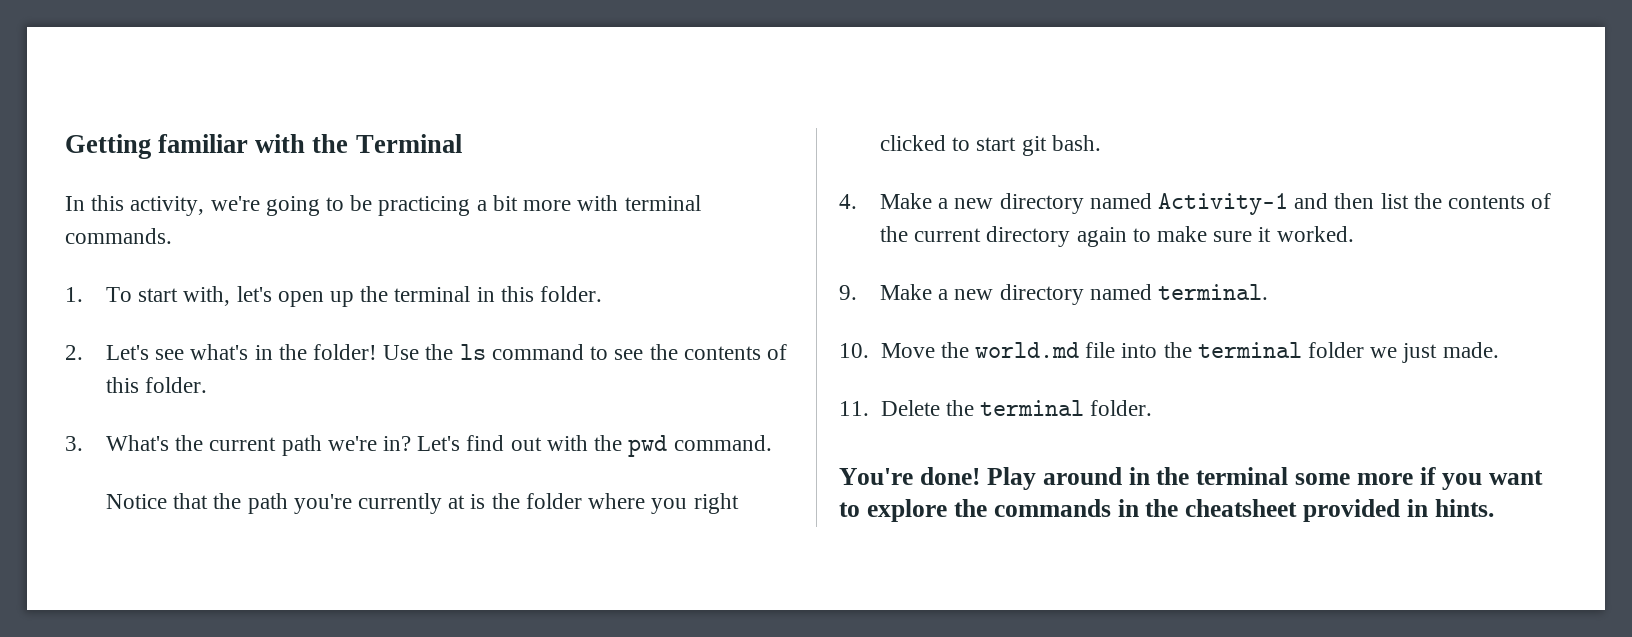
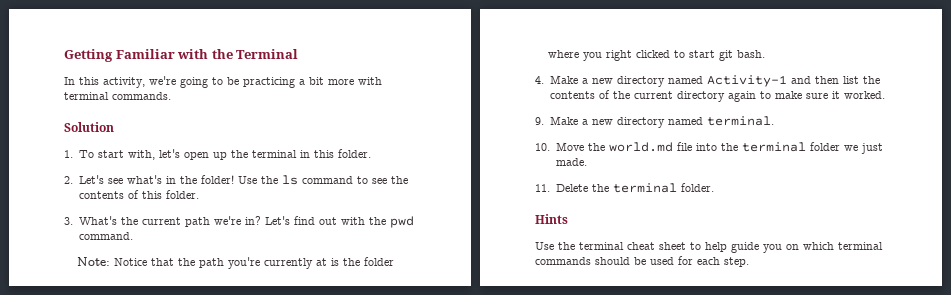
[158,134,249,153] familiar -> [115,49,175,59] Familiar
(172, 236) none -> [64,122,114,132] // Solution
(772, 443) none -> [77,257,111,266] Note:
[839,467,1543,490] [839,499,1494,522] You're done! Play around in the terminal some more if you want to explore the commands in the cheatsheet provided in hints. -> [535,214,568,224] [535,242,883,253] [535,256,749,267] Hints // Use the terminal cheat sheet to help guide you on which terminal commands should be used for each step.

